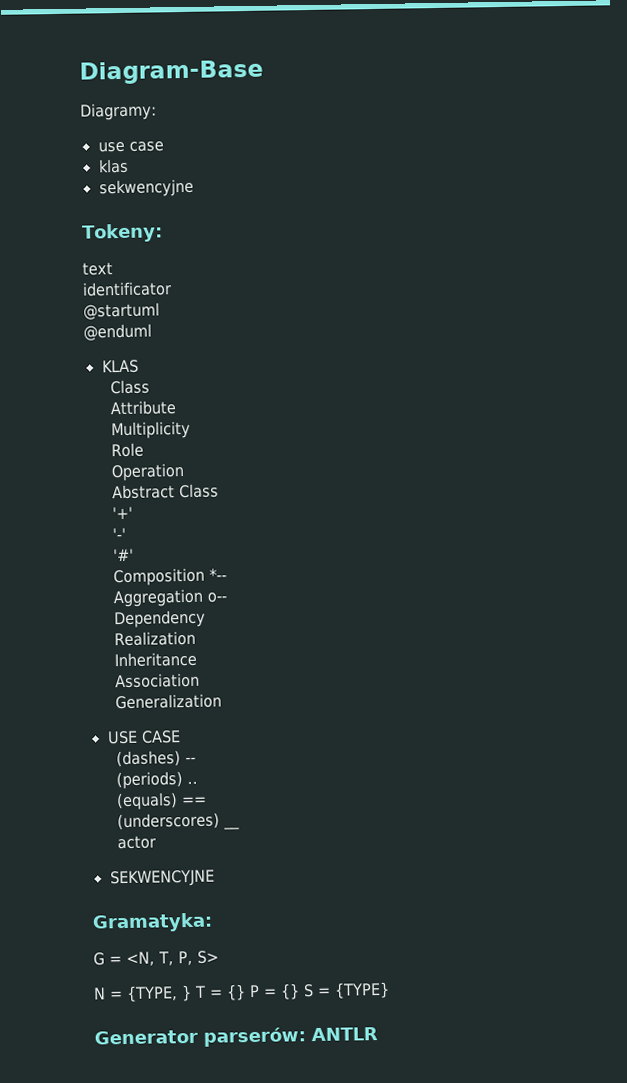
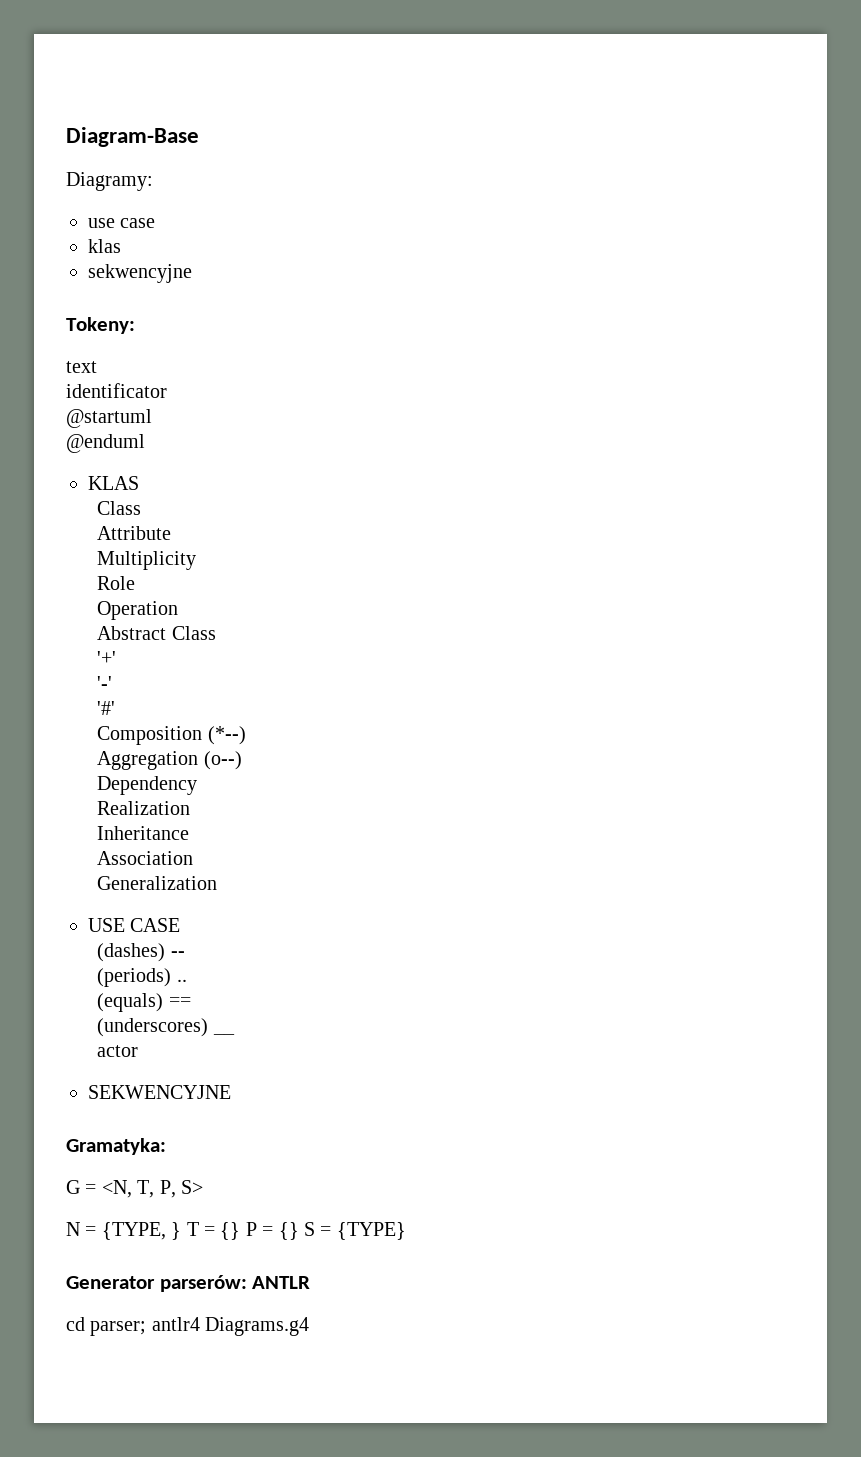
[209,568,228,581] *-- -> [207,726,246,745] (*--)
[207,592,228,603] o-- -> [203,751,242,770] (o--)
(378, 1034) none -> [66,1317,310,1336] // cd parser; antlr4 Diagrams.g4

